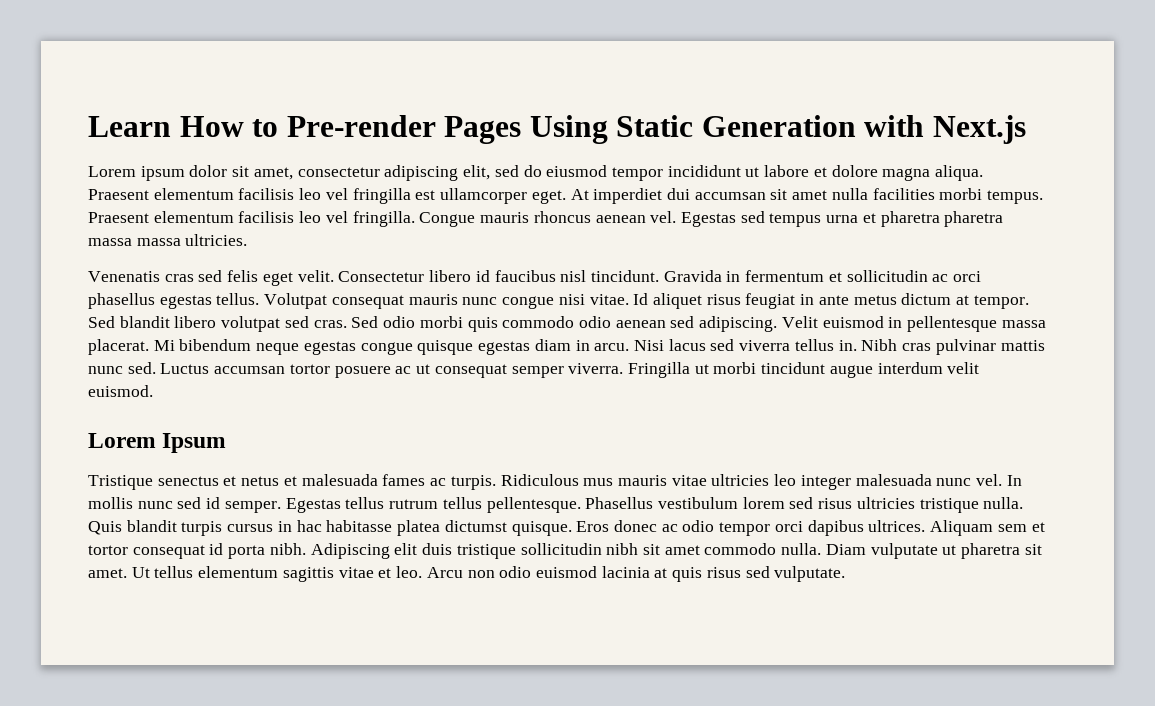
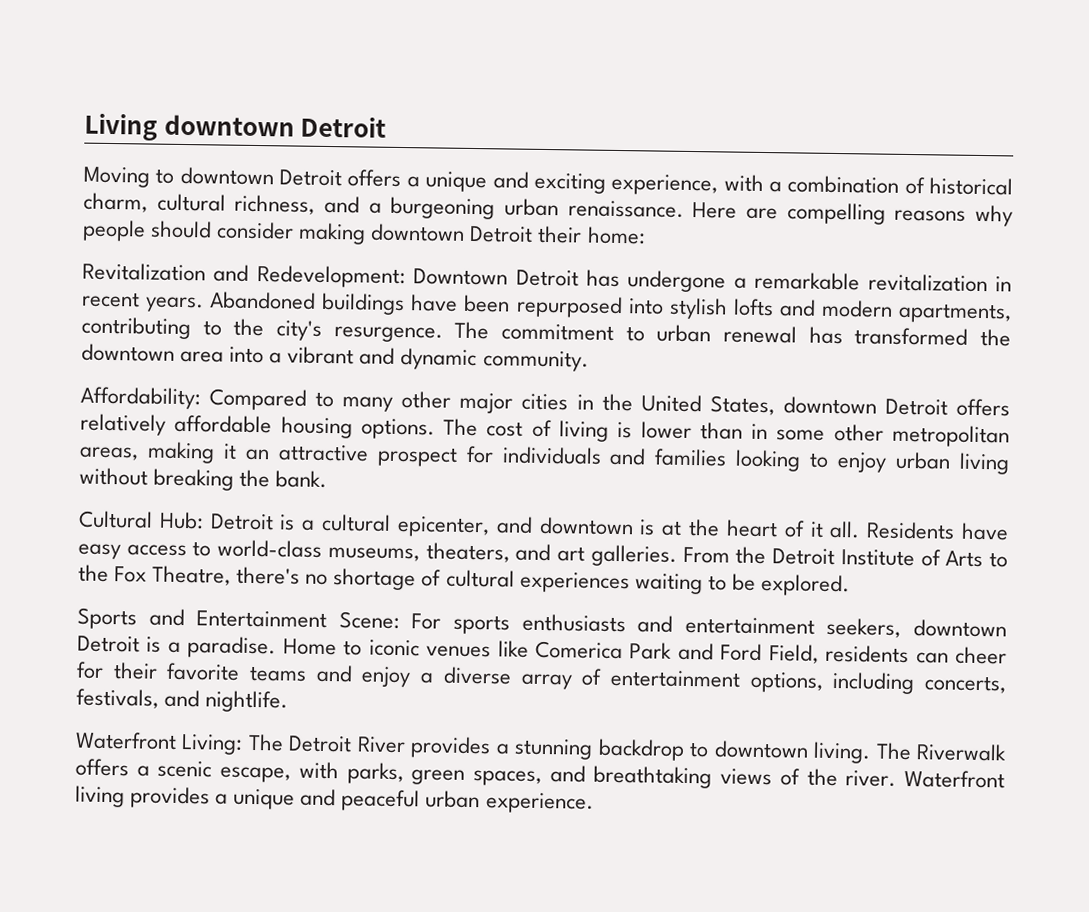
[88,115,1026,144] [88,165,984,181] [88,188,1044,204] [88,211,1004,227] [88,234,248,246] [88,270,982,286] [88,293,1029,309] [88,316,1046,332] [88,339,1045,355] [88,362,980,378] [88,385,153,397] [88,433,227,453] [88,474,1022,490] [88,497,1024,513] [88,520,1045,536] [88,543,1042,559] [88,566,846,582] Learn How to Pre-render Pages Using Static Generation with Next.js // Lorem ipsum dolor sit amet, consectetur adipiscing elit, sed do eiusmod tempor incididunt ut labore et dolore magna aliqua. Praesent elementum facilisis leo vel fringilla est ullamcorper eget. At imperdiet dui accumsan sit amet nulla facilities morbi tempus. Praesent elementum facilisis leo vel fringilla. Congue mauris rhoncus aenean vel. Egestas sed tempus urna et pharetra pharetra massa massa ultricies. // Venenatis cras sed felis eget velit. Consectetur libero id faucibus nisl tincidunt. Gravida in fermentum et sollicitudin ac orci phasellus egestas tellus. Volutpat consequat mauris nunc congue nisi vitae. Id aliquet risus feugiat in ante metus dictum at tempor. Sed blandit libero volutpat sed cras. Sed odio morbi quis commodo odio aenean sed adipiscing. Velit euismod in pellentesque massa placerat. Mi bibendum neque egestas congue quisque egestas diam in arcu. Nisi lacus sed viverra tellus in. Nibh cras pulvinar mattis nunc sed. Luctus accumsan tortor posuere ac ut consequat semper viverra. Fringilla ut morbi tincidunt augue interdum velit euismod. // Lorem Ipsum // Tristique senectus et netus et malesuada fames ac turpis. Ridiculous mus mauris vitae ultricies leo integer malesuada nunc vel. In mollis nunc sed id semper. Egestas tellus rutrum tellus pellentesque. Phasellus vestibulum lorem sed risus ultricies tristique nulla. Quis blandit turpis cursus in hac habitasse platea dictumst quisque. Eros donec ac odio tempor orci dapibus ultrices. Aliquam sem et tortor consequat id porta nibh. Adipiscing elit duis tristique sollicitudin nibh sit amet commodo nulla. Diam vulputate ut pharetra sit amet. Ut tellus elementum sagittis vitae et leo. Arcu non odio euismod lacinia at quis risus sed vulputate. -> [84,113,387,141] [83,166,1013,196] [83,192,1013,227] [82,219,646,245] [82,262,1012,293] [82,291,1013,324] [81,316,1011,347] [81,343,589,372] [80,386,1011,417] [80,413,1011,448] [79,441,1011,475] [79,467,328,491] [78,510,1010,541] [78,539,1009,568] [78,564,850,597] [77,607,1008,638] [77,635,1007,665] [76,661,1007,695] [76,688,289,713] [75,731,1007,764] [75,758,1005,789] [75,785,594,814] Living downtown Detroit // Moving to downtown Detroit offers a unique and exciting experience, with a combination of historical charm, cultural richness, and a burgeoning urban renaissance. Here are compelling reasons why people should consider making downtown Detroit their home: // Revitalization and Redevelopment: Downtown Detroit has undergone a remarkable revitalization in recent years. Abandoned buildings have been repurposed into stylish lofts and modern apartments, contributing to the city's resurgence. The commitment to urban renewal has transformed the downtown area into a vibrant and dynamic community. // Affordability: Compared to many other major cities in the United States, downtown Detroit offers relatively affordable housing options. The cost of living is lower than in some other metropolitan areas, making it an attractive prospect for individuals and families looking to enjoy urban living without breaking the bank. // Cultural Hub: Detroit is a cultural epicenter, and downtown is at the heart of it all. Residents have easy access to world-class museums, theaters, and art galleries. From the Detroit Institute of Arts to the Fox Theatre, there's no shortage of cultural experiences waiting to be explored. // Sports and Entertainment Scene: For sports enthusiasts and entertainment seekers, downtown Detroit is a paradise. Home to iconic venues like Comerica Park and Ford Field, residents can cheer for their favorite teams and enjoy a diverse array of entertainment options, including concerts, festivals, and nightlife. // Waterfront Living: The Detroit River provides a stunning backdrop to downtown living. The Riverwalk offers a scenic escape, with parks, green spaces, and breathtaking views of the river. Waterfront living provides a unique and peaceful urban experience.

